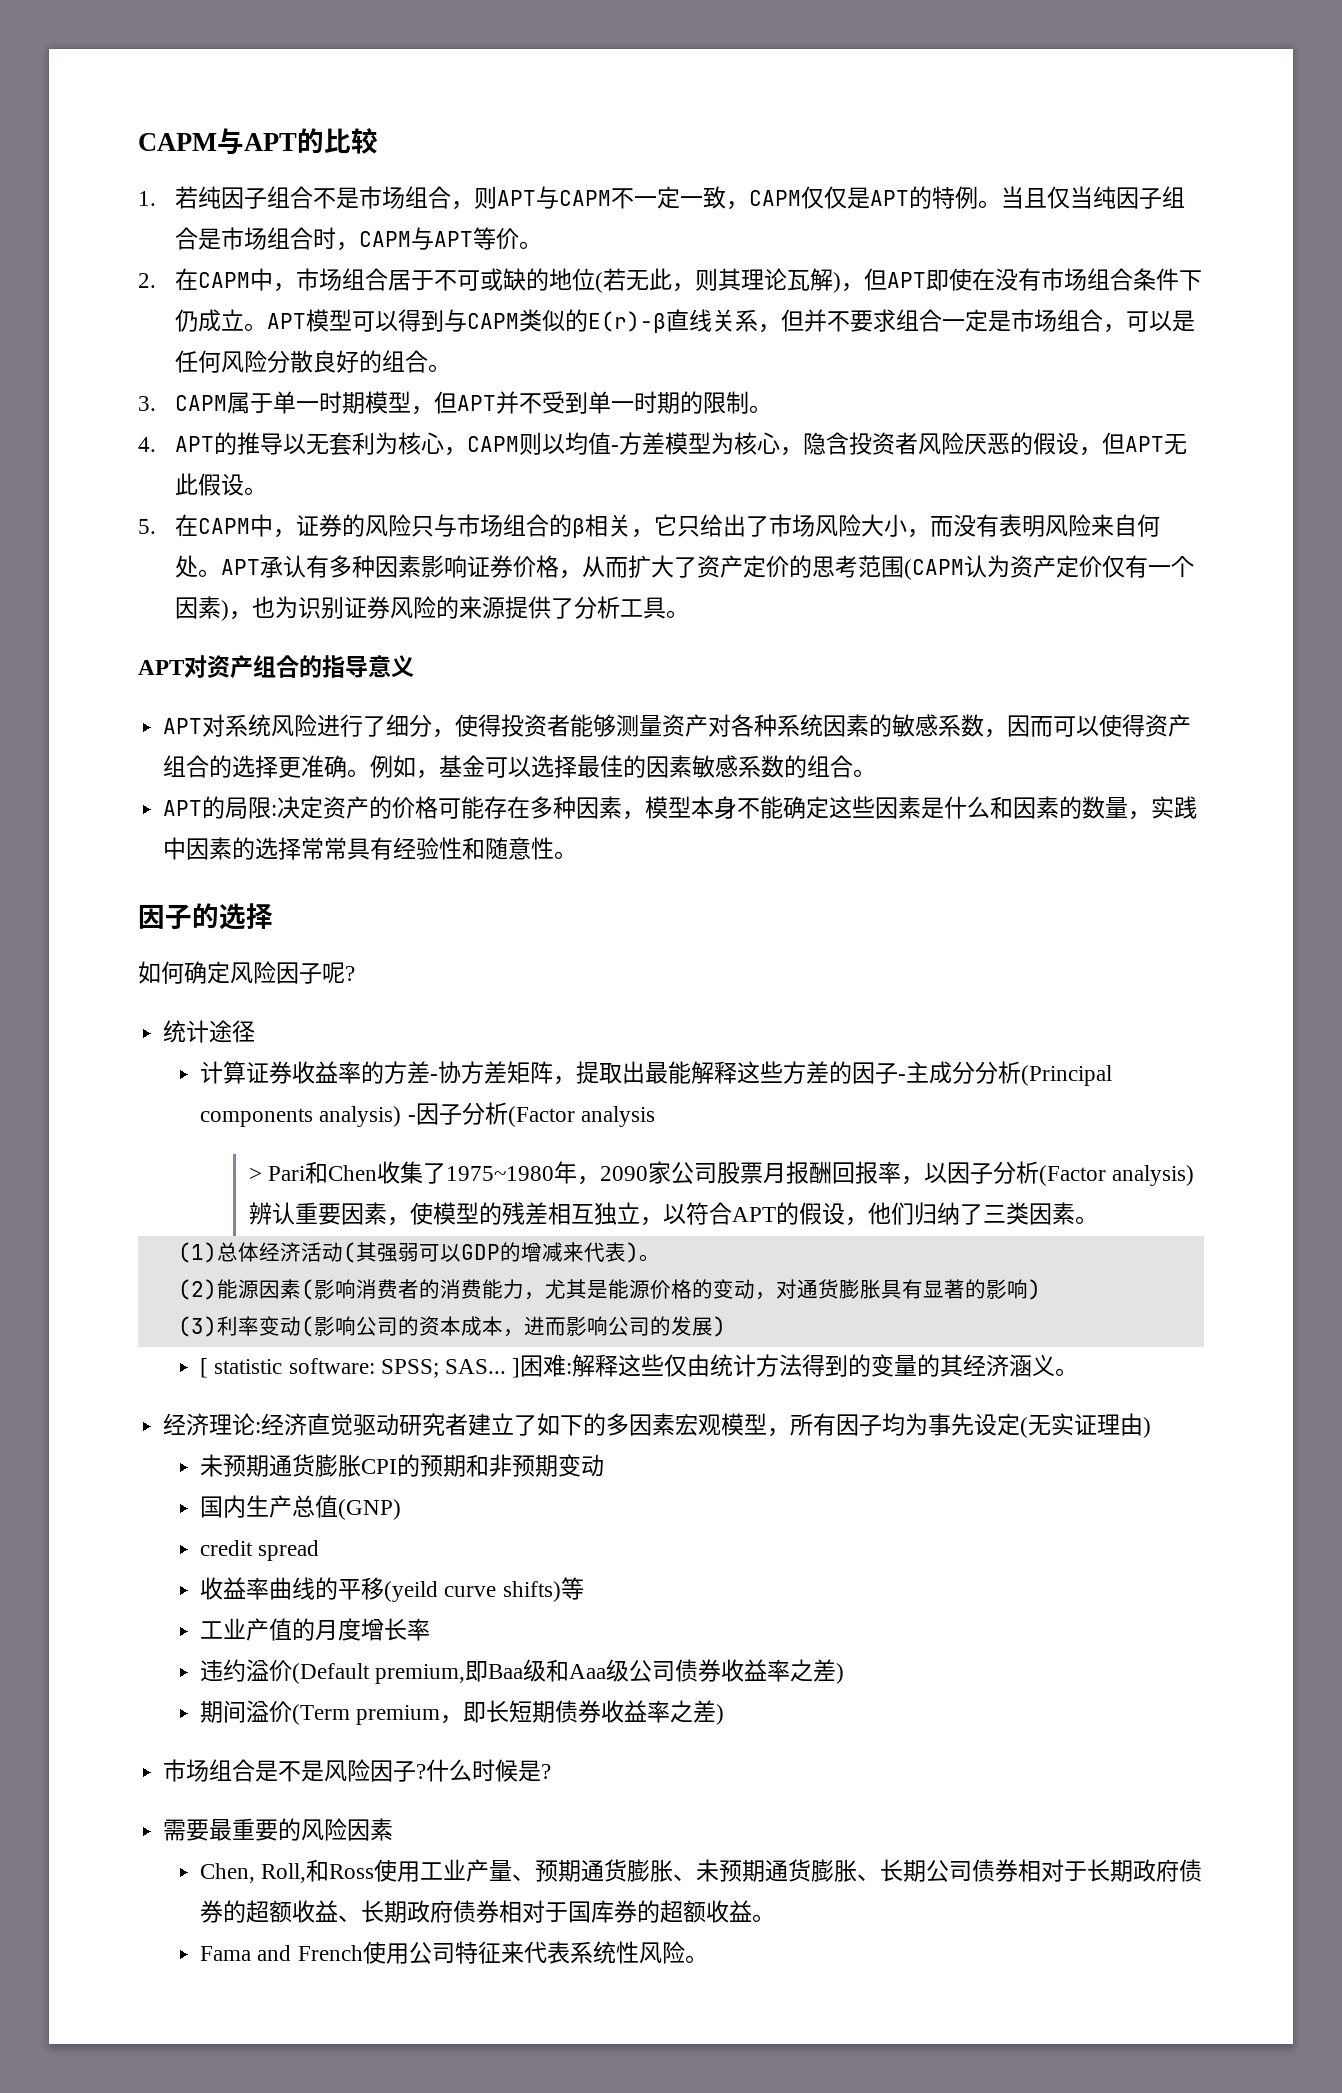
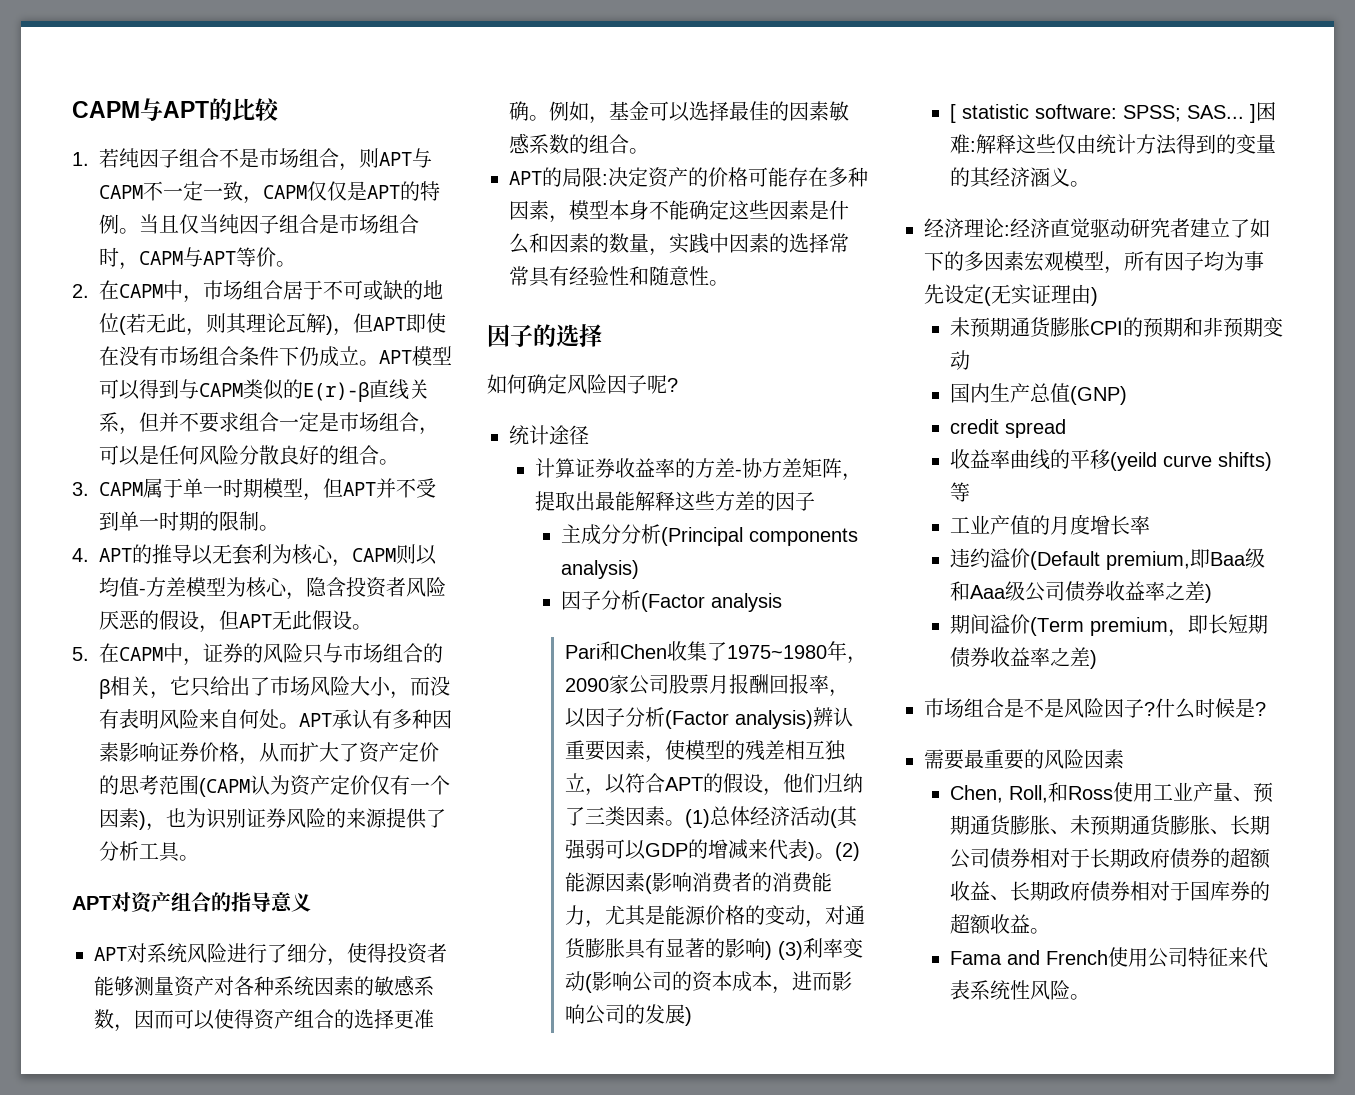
[898,1074,907,1081] - -> (815, 501) //
[407,1115,416,1122] - -> (639, 569) //
[248,1167,262,1181] > -> (782, 602) none
(1098, 1220) // -> (685, 823) none
(660, 1258) // -> (835, 856) none
(1041, 1289) // -> (772, 950) none

